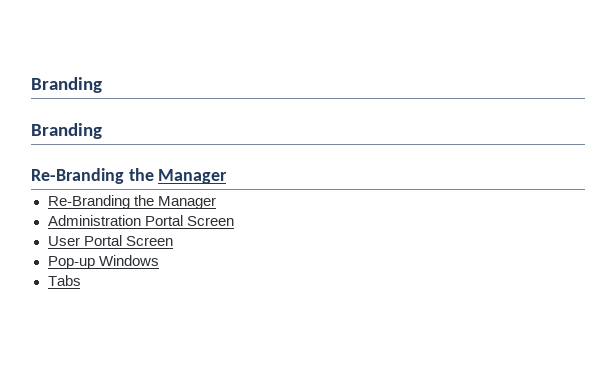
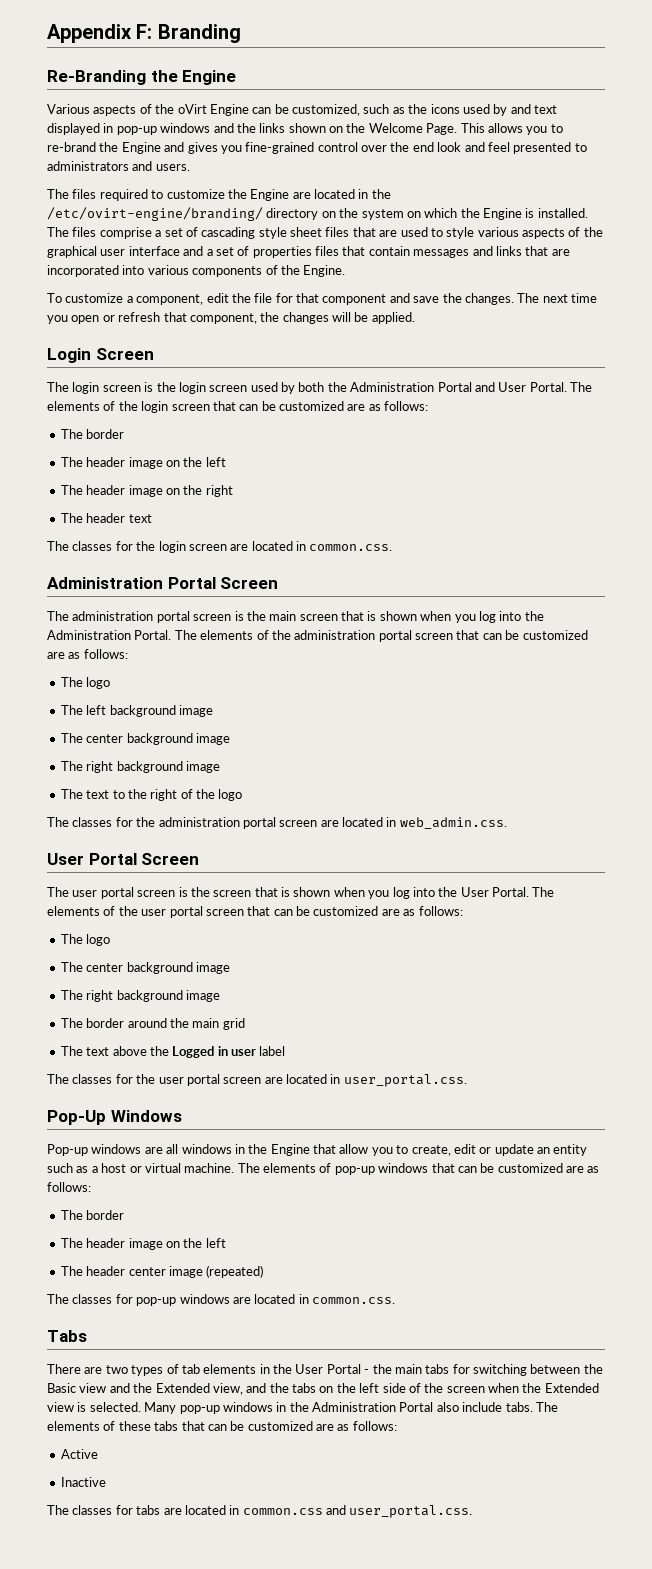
[31,77,102,93] Branding // -> [47,24,153,43] Appendix F:
[158,169,228,184] [47,195,216,209] [47,215,234,226] [47,235,173,246] [47,255,159,269] [47,275,81,286] Manager // Re-Branding the Manager // Administration Portal Screen // User Portal Screen // Pop-up Windows // Tabs -> [182,70,237,85] [47,104,557,116] [47,123,563,135] [47,142,587,154] [47,161,190,171] [47,189,391,201] [47,207,588,221] [47,227,603,239] [47,246,570,258] [47,265,346,277] [47,293,597,305] [47,312,415,324] [47,348,154,363] [47,382,592,394] [47,401,429,413] [60,429,125,439] [60,457,226,469] [60,485,233,497] [60,513,152,523] [47,541,393,553] [47,577,279,589] [47,611,544,623] [47,630,588,642] [47,649,128,659] [60,677,111,689] [60,705,213,717] [60,733,230,745] [60,761,220,773] [60,789,243,801] [47,817,507,829] [47,853,200,865] [47,887,555,899] [47,906,463,918] [60,934,111,946] [60,962,230,974] [60,990,220,1002] [60,1018,245,1030] [60,1046,286,1058] [47,1074,467,1087] [47,1110,182,1125] [47,1144,588,1156] [47,1163,600,1175] [47,1182,91,1192] [60,1210,125,1220] [60,1238,226,1250] [60,1265,264,1278] [47,1294,395,1306] [47,1330,87,1342] [47,1364,603,1376] [47,1383,599,1395] [47,1402,558,1414] [47,1421,397,1431] [60,1449,98,1459] [60,1477,106,1487] [47,1505,473,1518] Engine // Various aspects of the oVirt Engine can be customized, such as the icons used by and text displayed in pop-up windows and the links shown on the Welcome Page. This allows you to re-brand the Engine and gives you fine-grained control over the end look and feel presented to administrators and users. // The files required to customize the Engine are located in the /etc/ovirt-engine/branding/ directory on the system on which the Engine is installed. The files comprise a set of cascading style sheet files that are used to style various aspects of the graphical user interface and a set of properties files that contain messages and links that are incorporated into various components of the Engine. // To customize a component, edit the file for that component and save the changes. The next time you open or refresh that component, the changes will be applied. // Login Screen // The login screen is the login screen used by both the Administration Portal and User Portal. The elements of the login screen that can be customized are as follows: // The border // The header image on the left // The header image on the right // The header text // The classes for the login screen are located in common.css. // Administration Portal Screen // The administration portal screen is the main screen that is shown when you log into the Administration Portal. The elements of the administration portal screen that can be customized are as follows: // The logo // The left background image // The center background image // The right background image // The text to the right of the logo // The classes for the administration portal screen are located in web_admin.css. // User Portal Screen // The user portal screen is the screen that is shown when you log into the User Portal. The elements of the user portal screen that can be customized are as follows: // The logo // The center background image // The right background image // The border around the main grid // The text above the Logged in user label // The classes for the user portal screen are located in user_portal.css. // Pop-Up Windows // Pop-up windows are all windows in the Engine that allow you to create, edit or update an entity such as a host or virtual machine. The elements of pop-up windows that can be customized are as follows: // The border // The header image on the left // The header center image (repeated) // The classes for pop-up windows are located in common.css. // Tabs // There are two types of tab elements in the User Portal - the main tabs for switching between the Basic view and the Extended view, and the tabs on the left side of the screen when the Extended view is selected. Many pop-up windows in the Administration Portal also include tabs. The elements of these tabs that can be customized are as follows: // Active // Inactive // The classes for tabs are located in common.css and user_portal.css.

